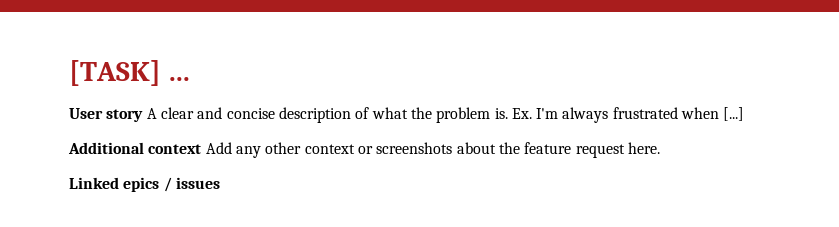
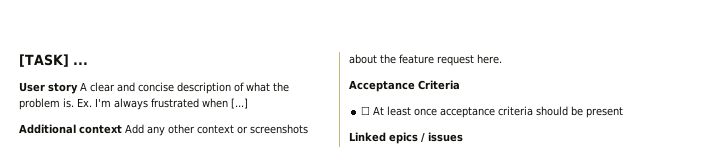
(660, 148) none -> [349,80,460,92] [361,106,624,118] // Acceptance Criteria // ☐ At least once acceptance criteria should be present

